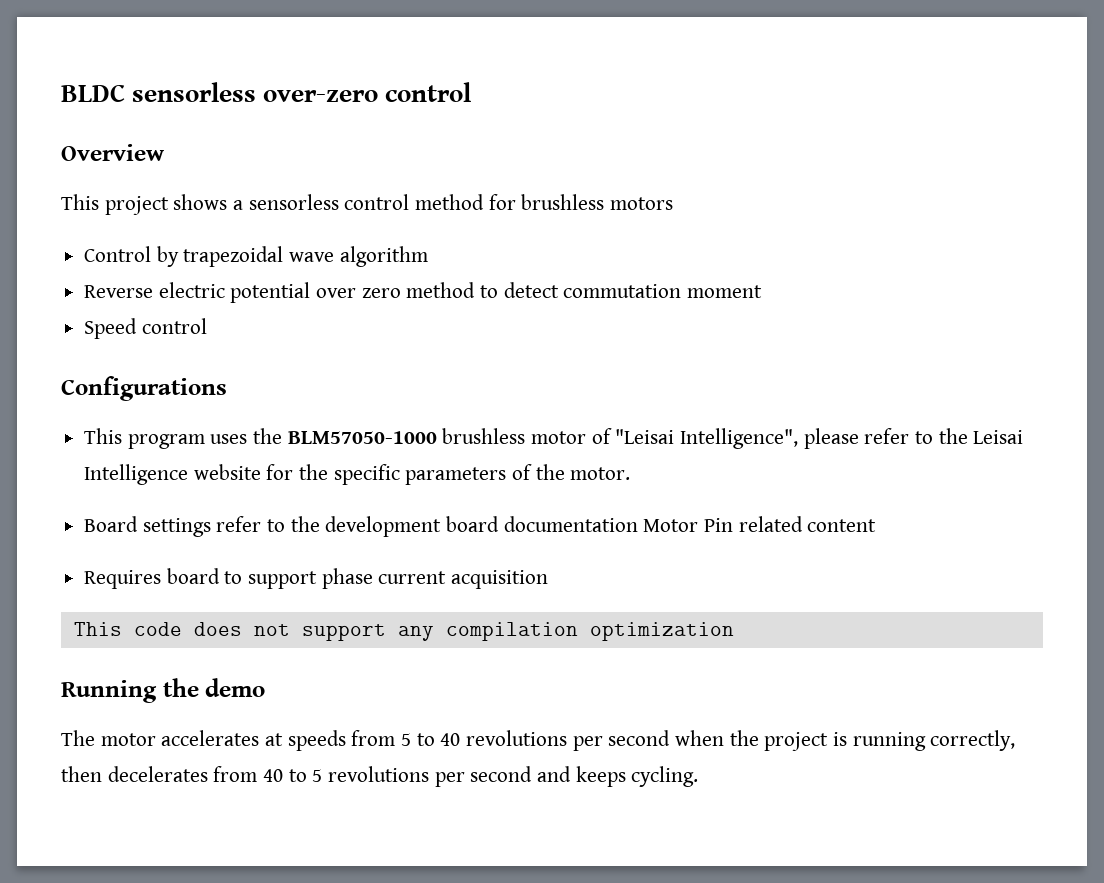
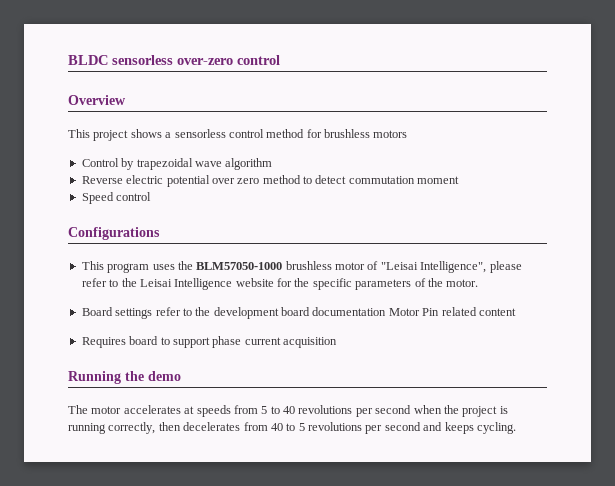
[73,622,734,641] // This code does not support any compilation optimization -> (337, 342) none

